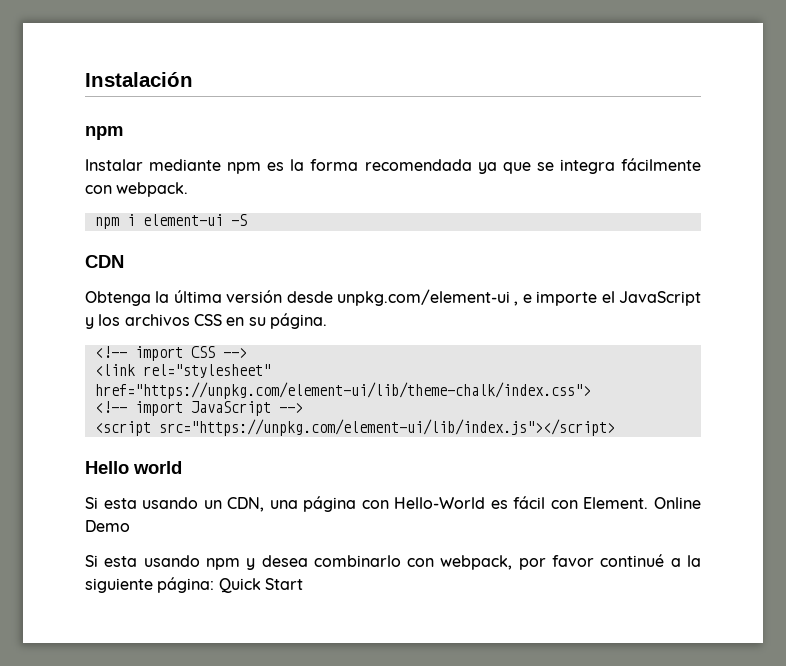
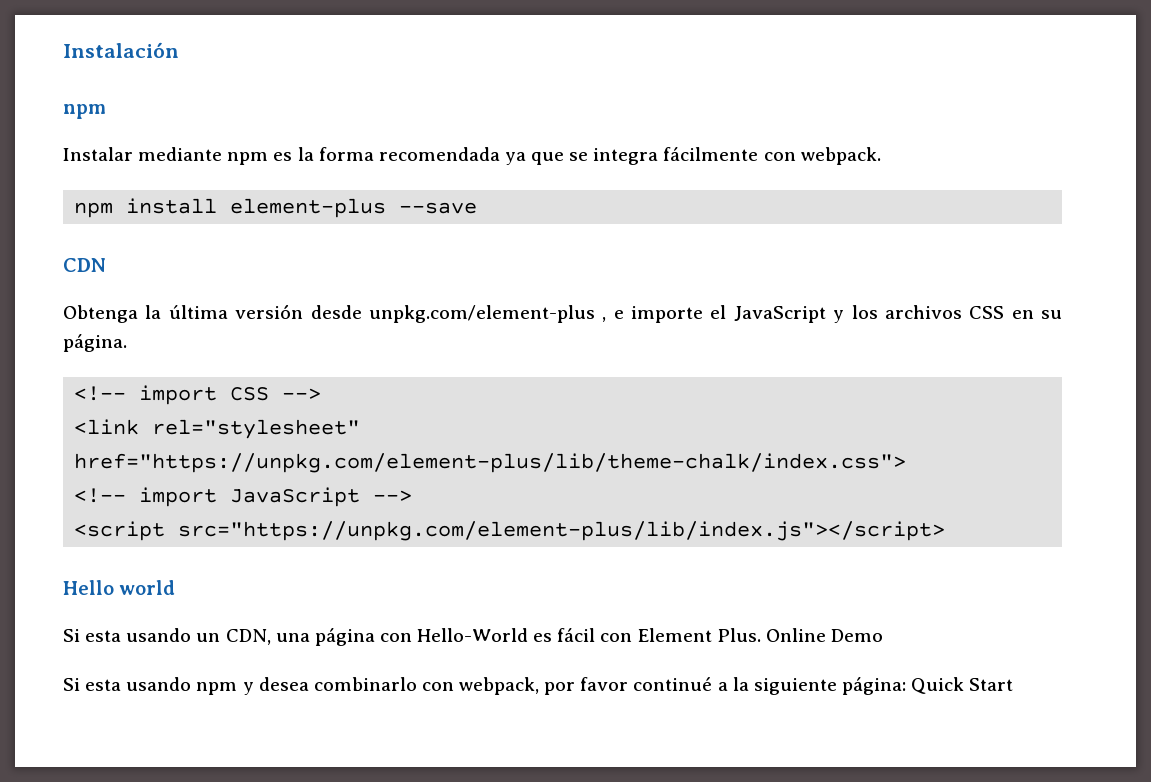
[126,214,247,226] i element-ui -S -> [126,198,478,218] install element-plus --save
[337,289,510,306] unpkg.com/element-ui -> [368,305,595,323] unpkg.com/element-plus
[94,382,591,399] href="https://unpkg.com/element-ui/lib/theme-chalk/index.css"> -> [74,453,907,473] href="https://unpkg.com/element-plus/lib/theme-chalk/index.css">
[158,419,615,436] src="https://unpkg.com/element-ui/lib/index.js"></script> -> [178,521,946,541] src="https://unpkg.com/element-plus/lib/index.js"></script>
[583,497,649,509] Element. -> [637,628,761,642] Element Plus.

